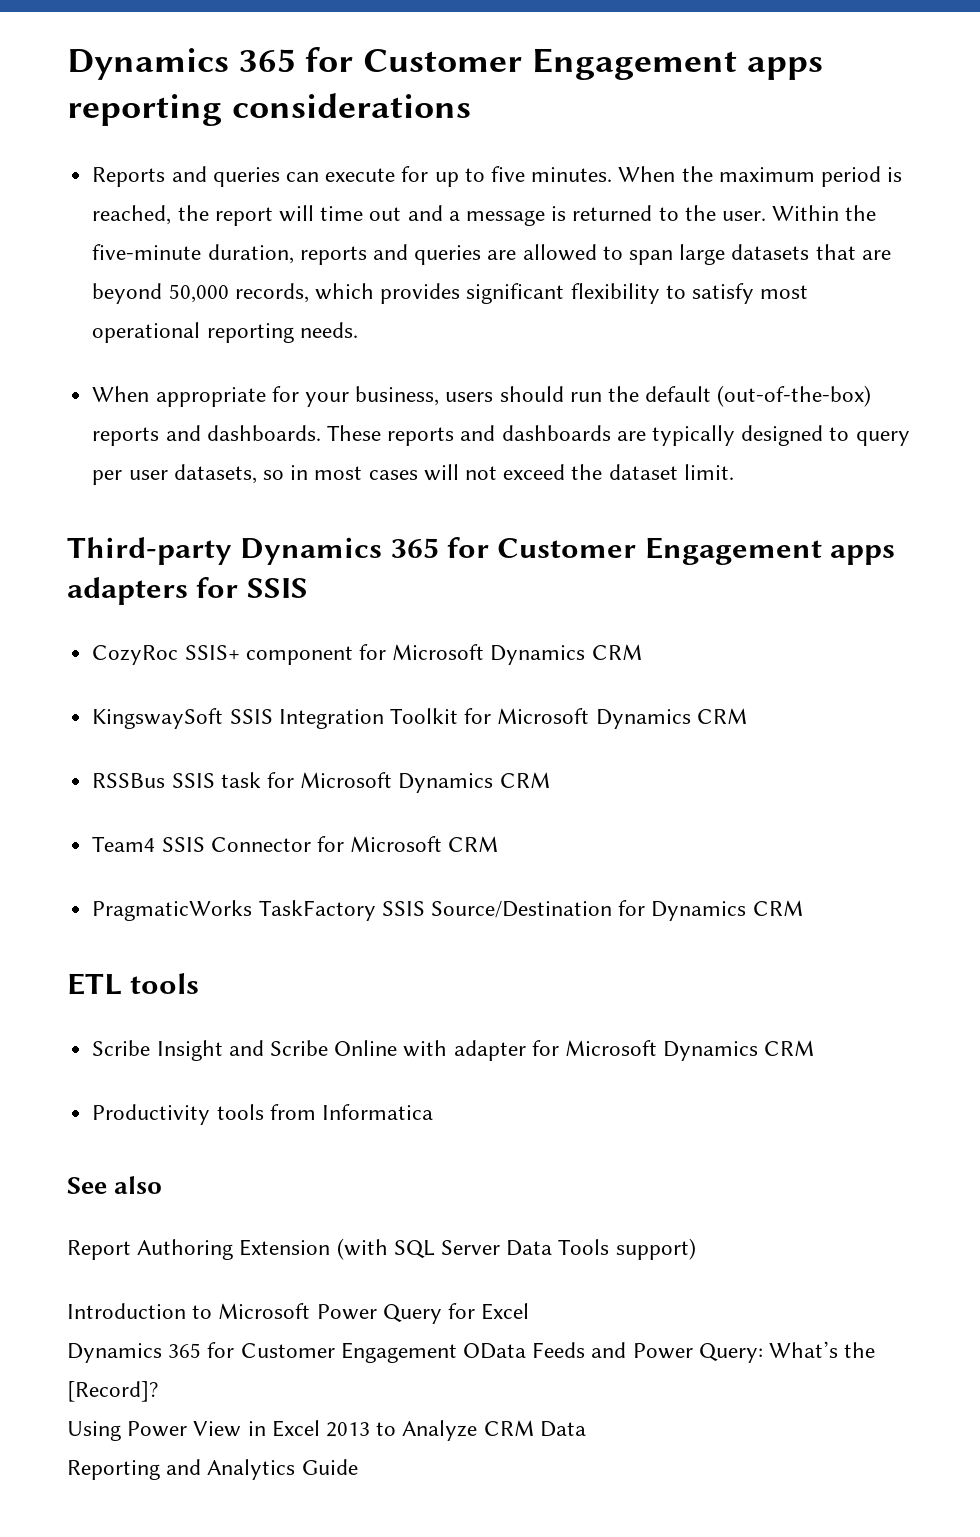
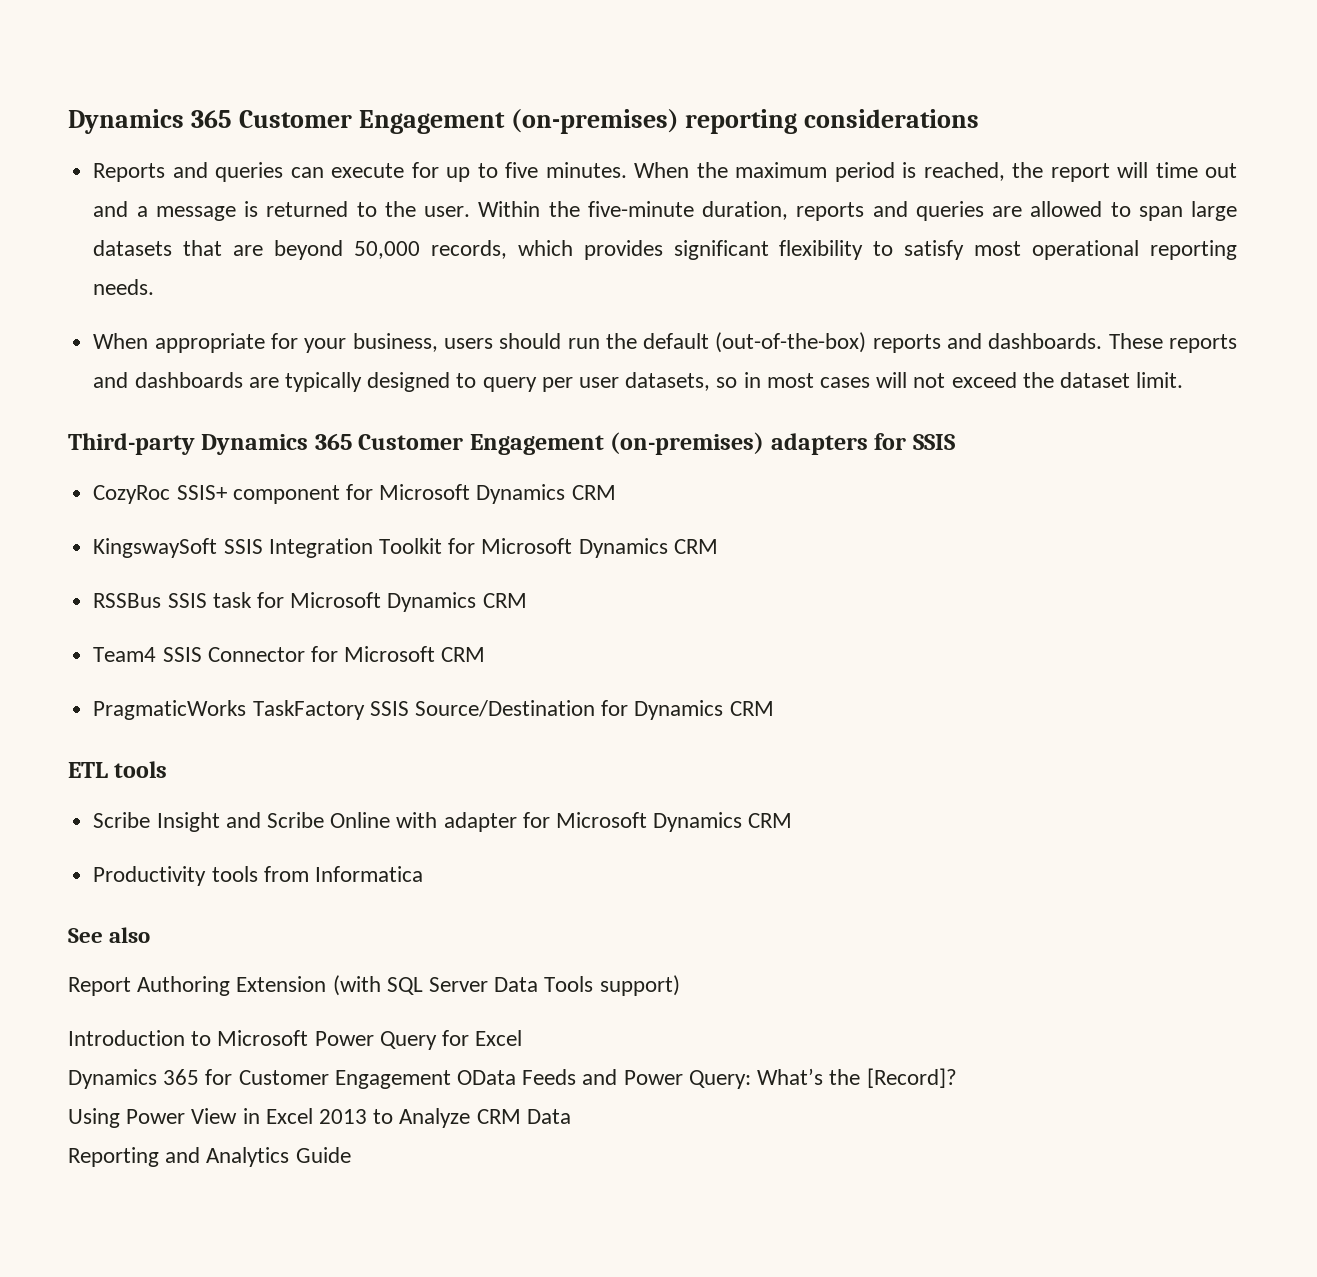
[67,47,823,80] Dynamics 365 for Customer Engagement apps -> [68,109,679,134] Dynamics 365 Customer Engagement (on-premises)
[447,537,896,565] for Customer Engagement apps -> [358,432,765,455] Customer Engagement (on-premises)

